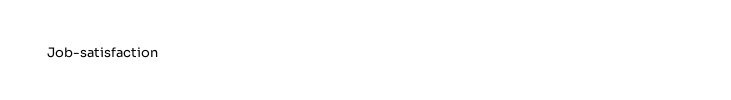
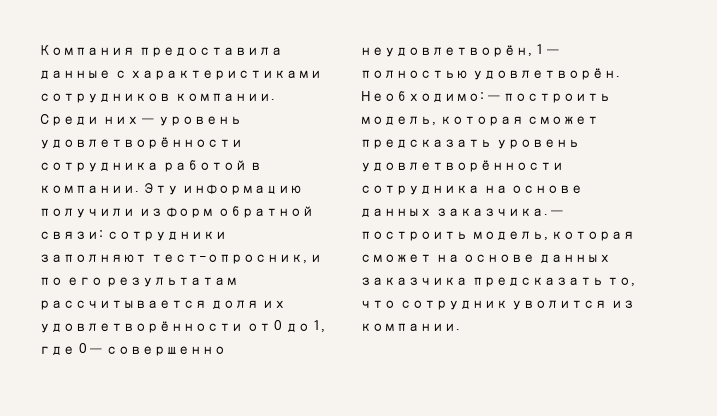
[47,47,158,58] Job-satisfaction -> [39,45,283,57] [39,70,323,80] [39,93,275,103] [39,114,242,126] [39,137,243,149] [39,160,263,172] [39,183,303,195] [39,206,314,218] [39,230,227,241] [39,254,323,264] [39,277,239,287] [39,300,287,310] [39,320,326,333] [39,343,226,356] [360,44,560,57] [360,68,620,80] [360,91,612,103] [360,116,600,126] [360,139,580,149] [360,160,564,172] [360,185,584,195] [360,208,564,217] [360,231,636,241] [360,254,611,263] [360,277,636,287] [360,300,635,310] [360,323,460,331] Компания предоставила данные с характеристиками сотрудников компании. Среди них — уровень удовлетворённости сотрудника работой в компании. Эту информацию получили из форм обратной связи: сотрудники заполняют тест-опросник, и по его результатам рассчитывается доля их удовлетворённости от 0 до 1, где 0 — совершенно неудовлетворён, 1 — полностью удовлетворён. Необходимо: — построить модель, которая сможет предсказать уровень удовлетворённости сотрудника на основе данных заказчика. — построить модель, которая сможет на основе данных заказчика предсказать то, что сотрудник уволится из компании.

